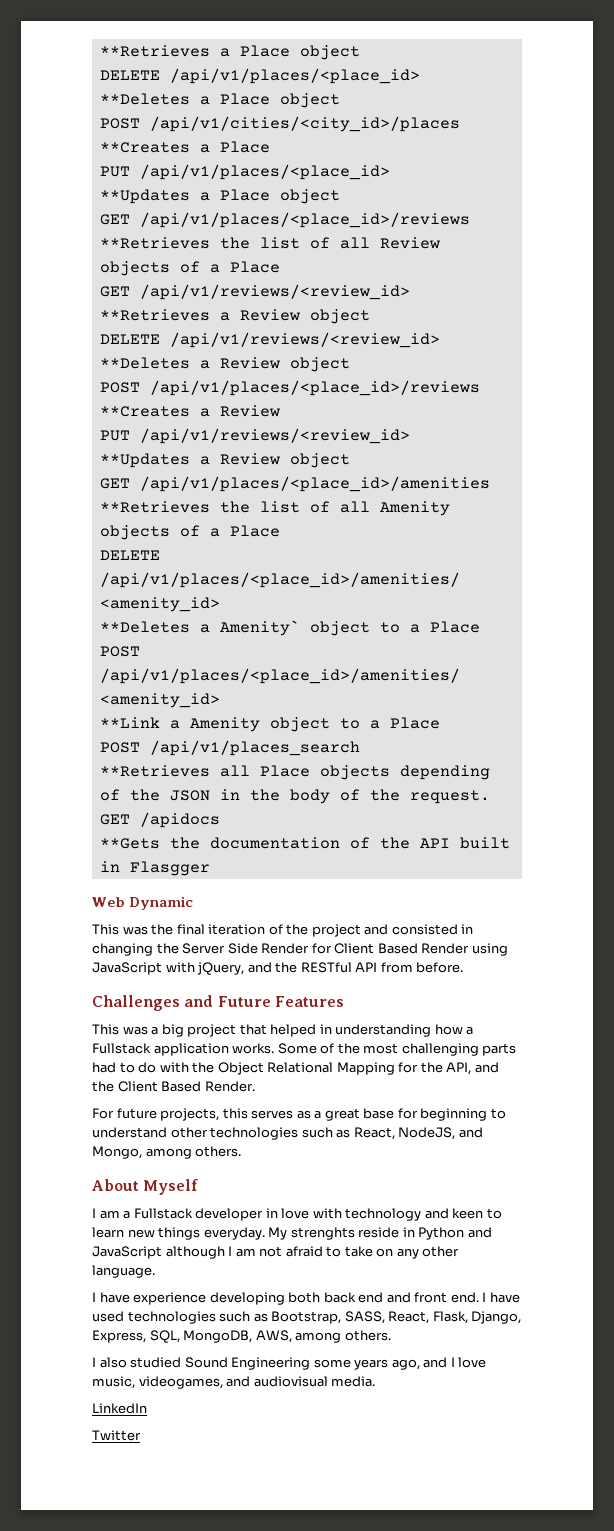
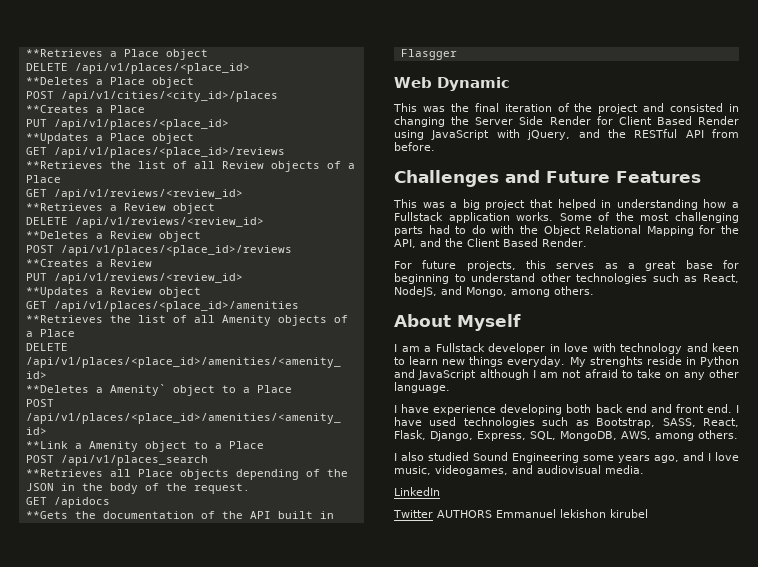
(141, 1435) none -> [436,509,648,518] AUTHORS Emmanuel lekishon kirubel

